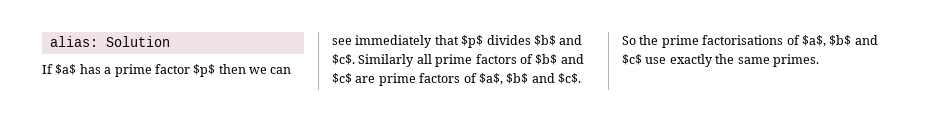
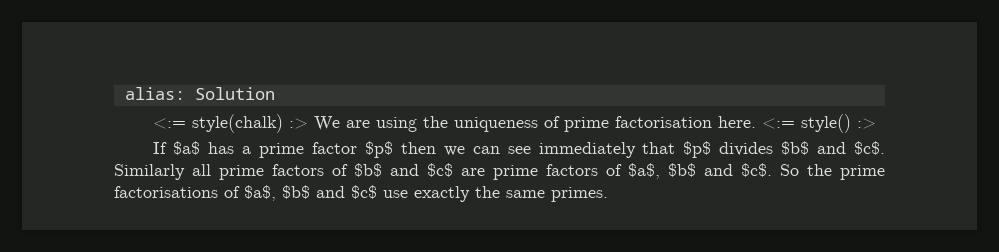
(170, 41) none -> [153,114,877,133] // <:= style(chalk) :> We are using the uniqueness of prime factorisation here. <:= style() :>

